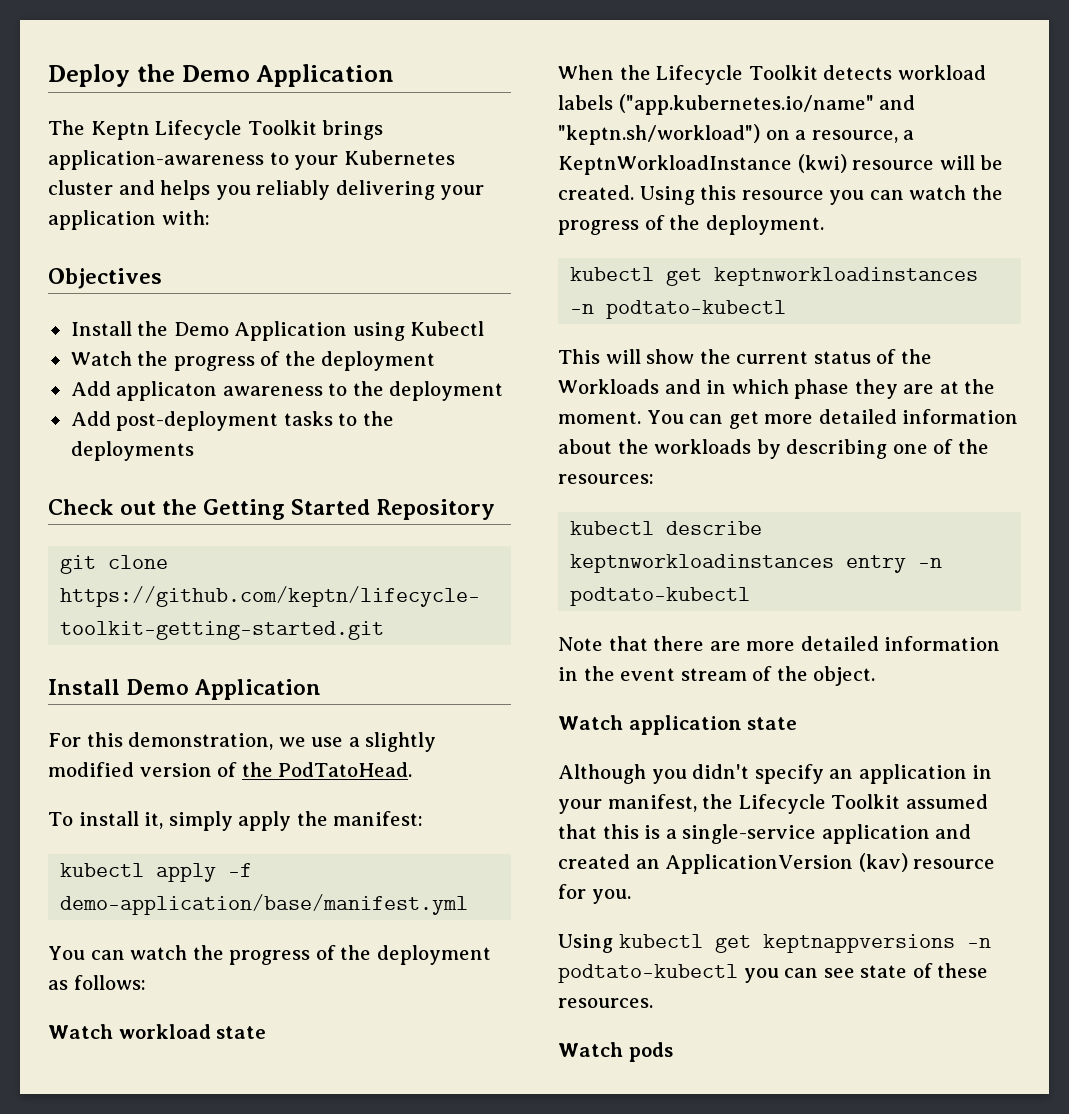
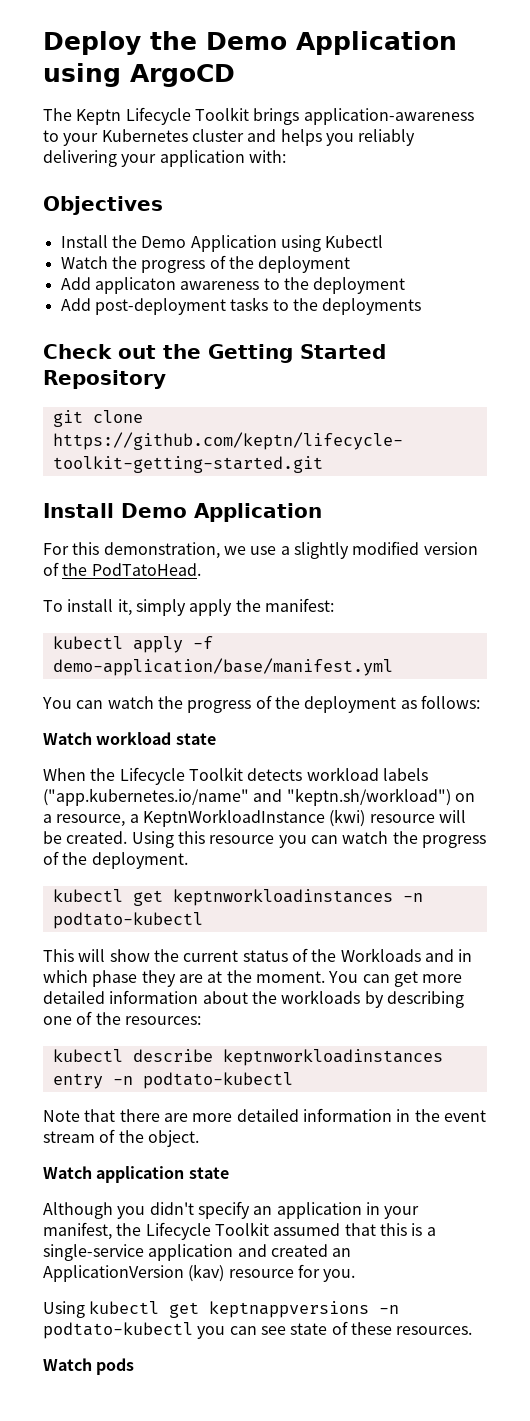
(395, 75) none -> [43,63,235,87] using ArgoCD

